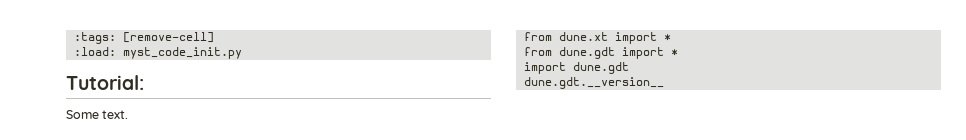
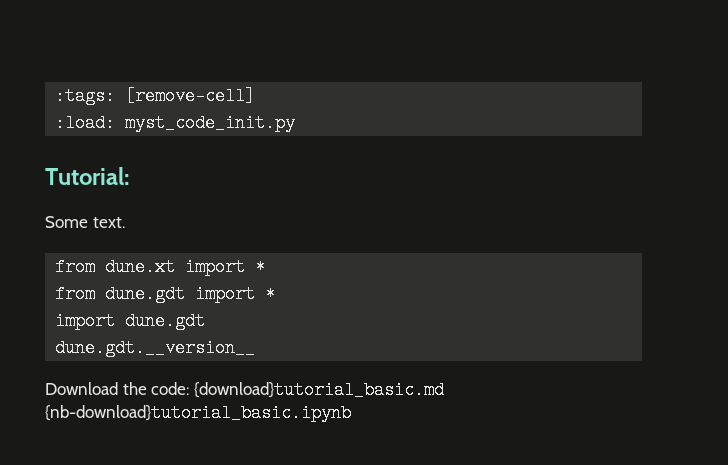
(664, 83) none -> [45,381,444,399] [45,404,351,422] // Download the code: {download}tutorial_basic.md {nb-download}tutorial_basic.ipynb

